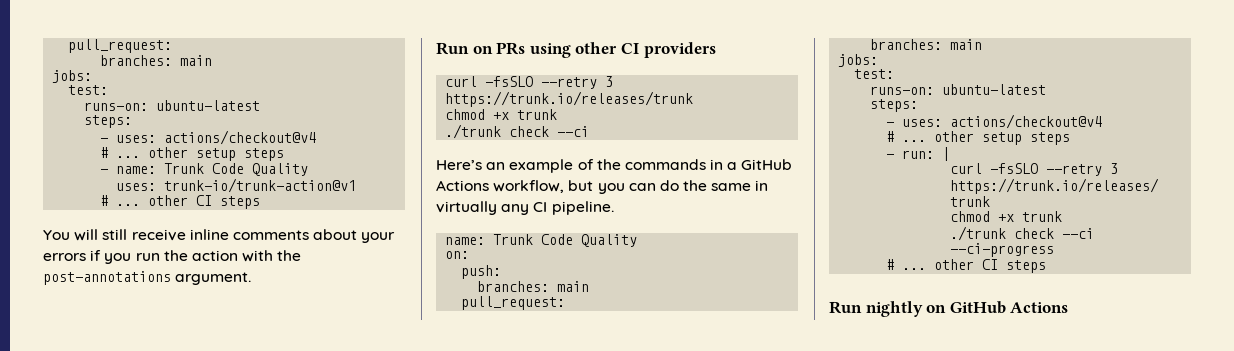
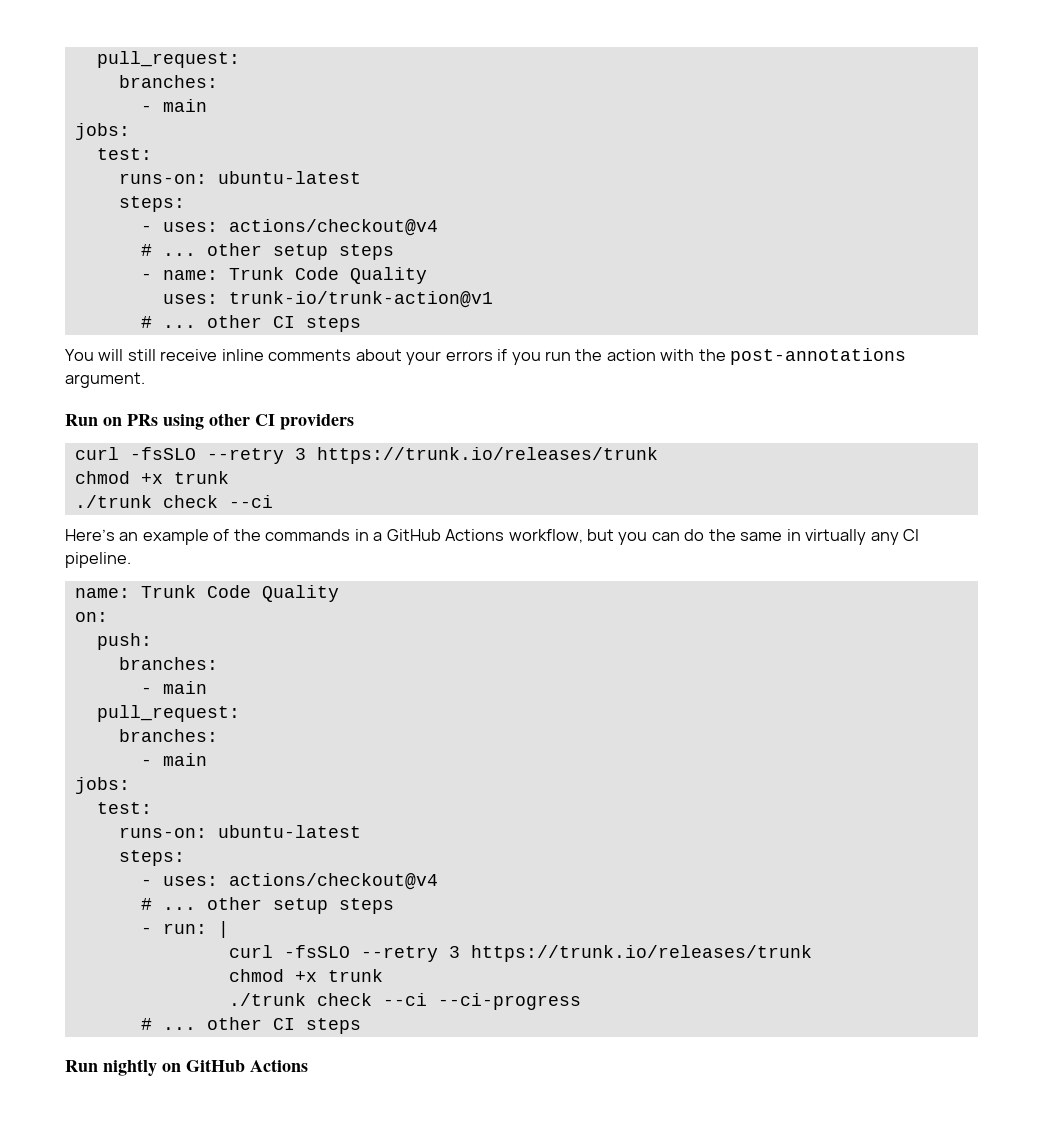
[68,39,173,53] [100,55,173,66] pull_request: // branches: -> [96,51,240,68] [118,75,218,88] [140,105,152,112] pull_request: // branches: // -
(550, 286) none -> [140,687,152,694] // -
(943, 44) none -> [140,759,152,766] // -

